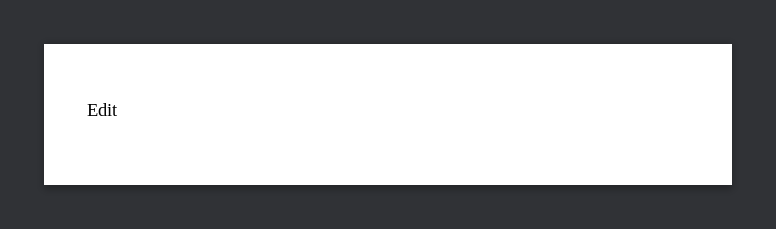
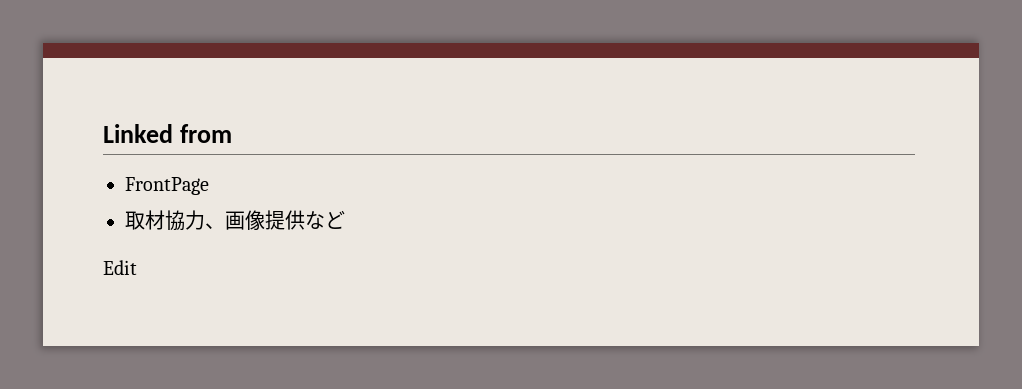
(87, 109) none -> [103,124,233,143] [125,177,209,195] [125,210,345,231] Linked from // FrontPage // 取材協力、画像提供など //

